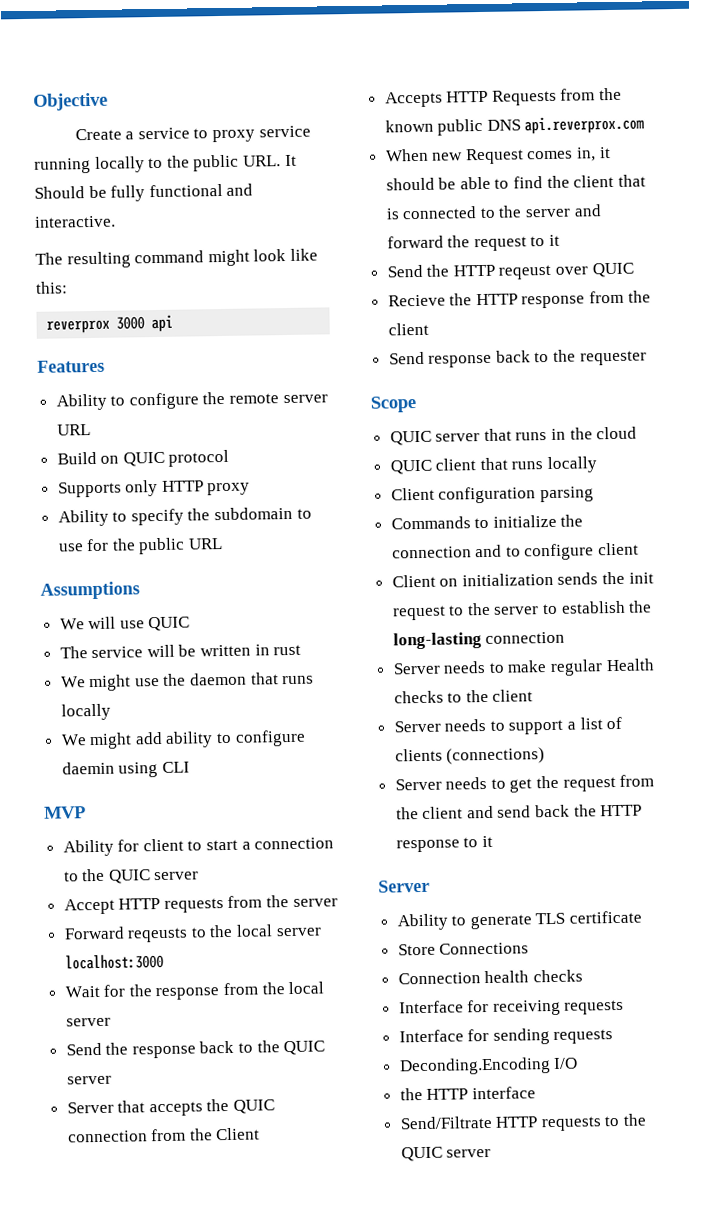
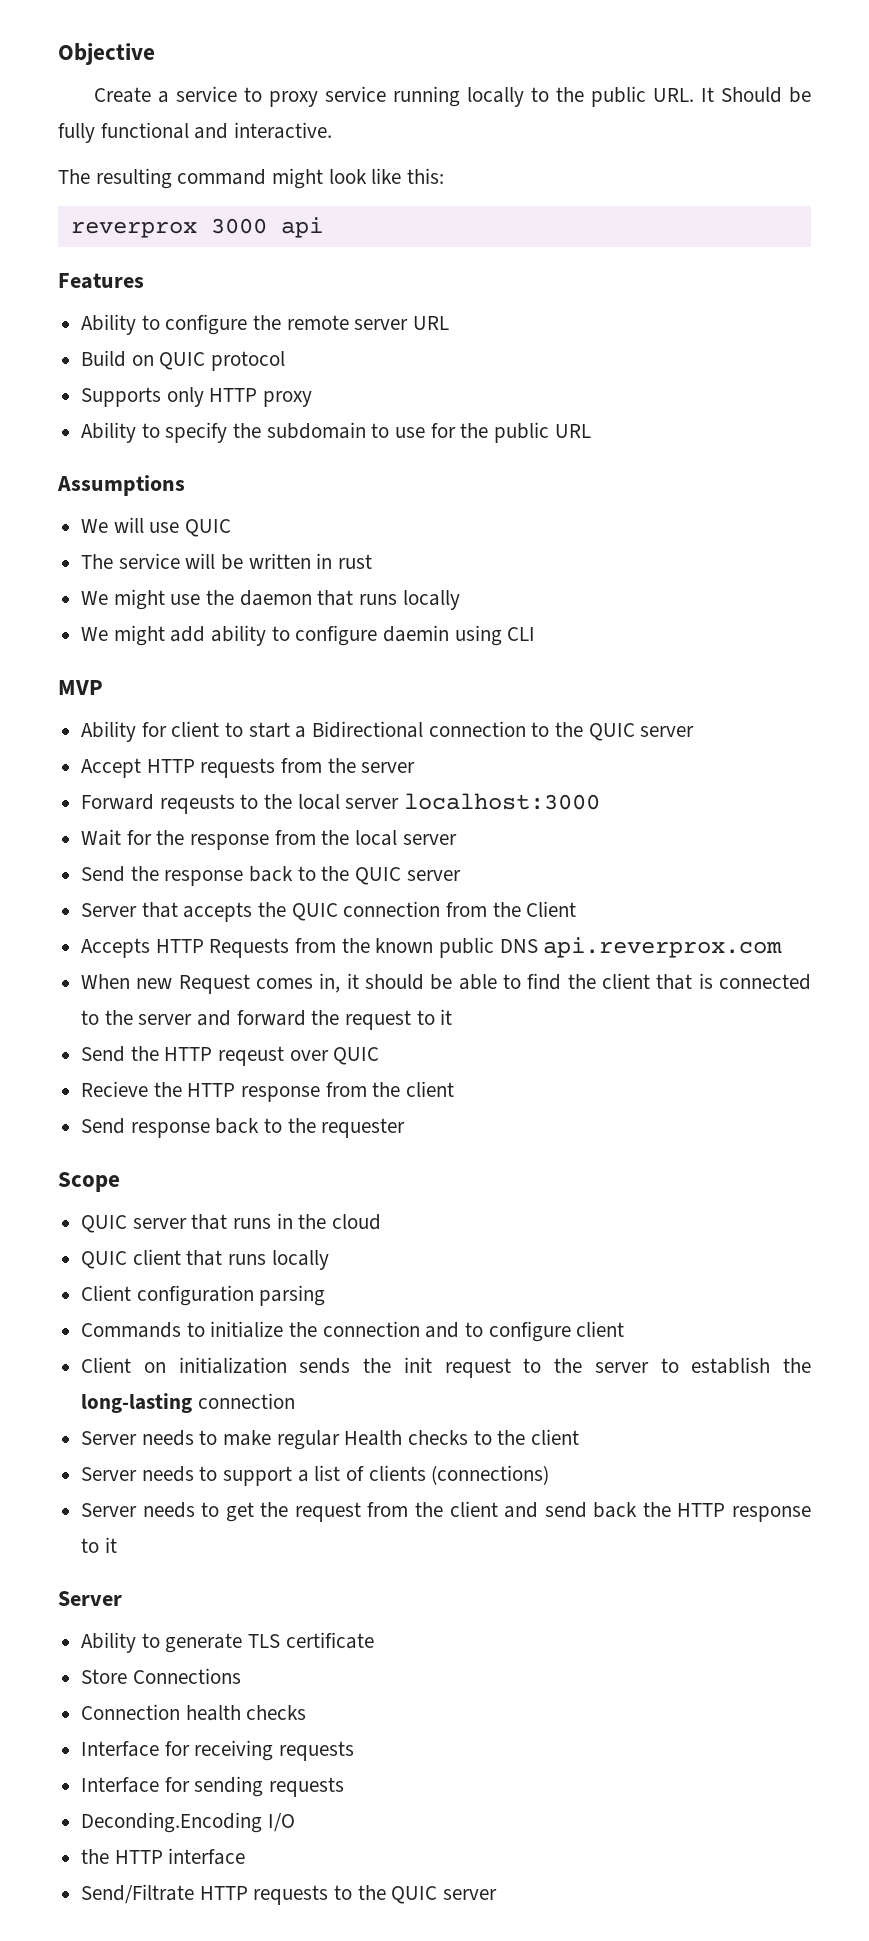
(251, 845) none -> [312,721,424,738] Bidirectional

